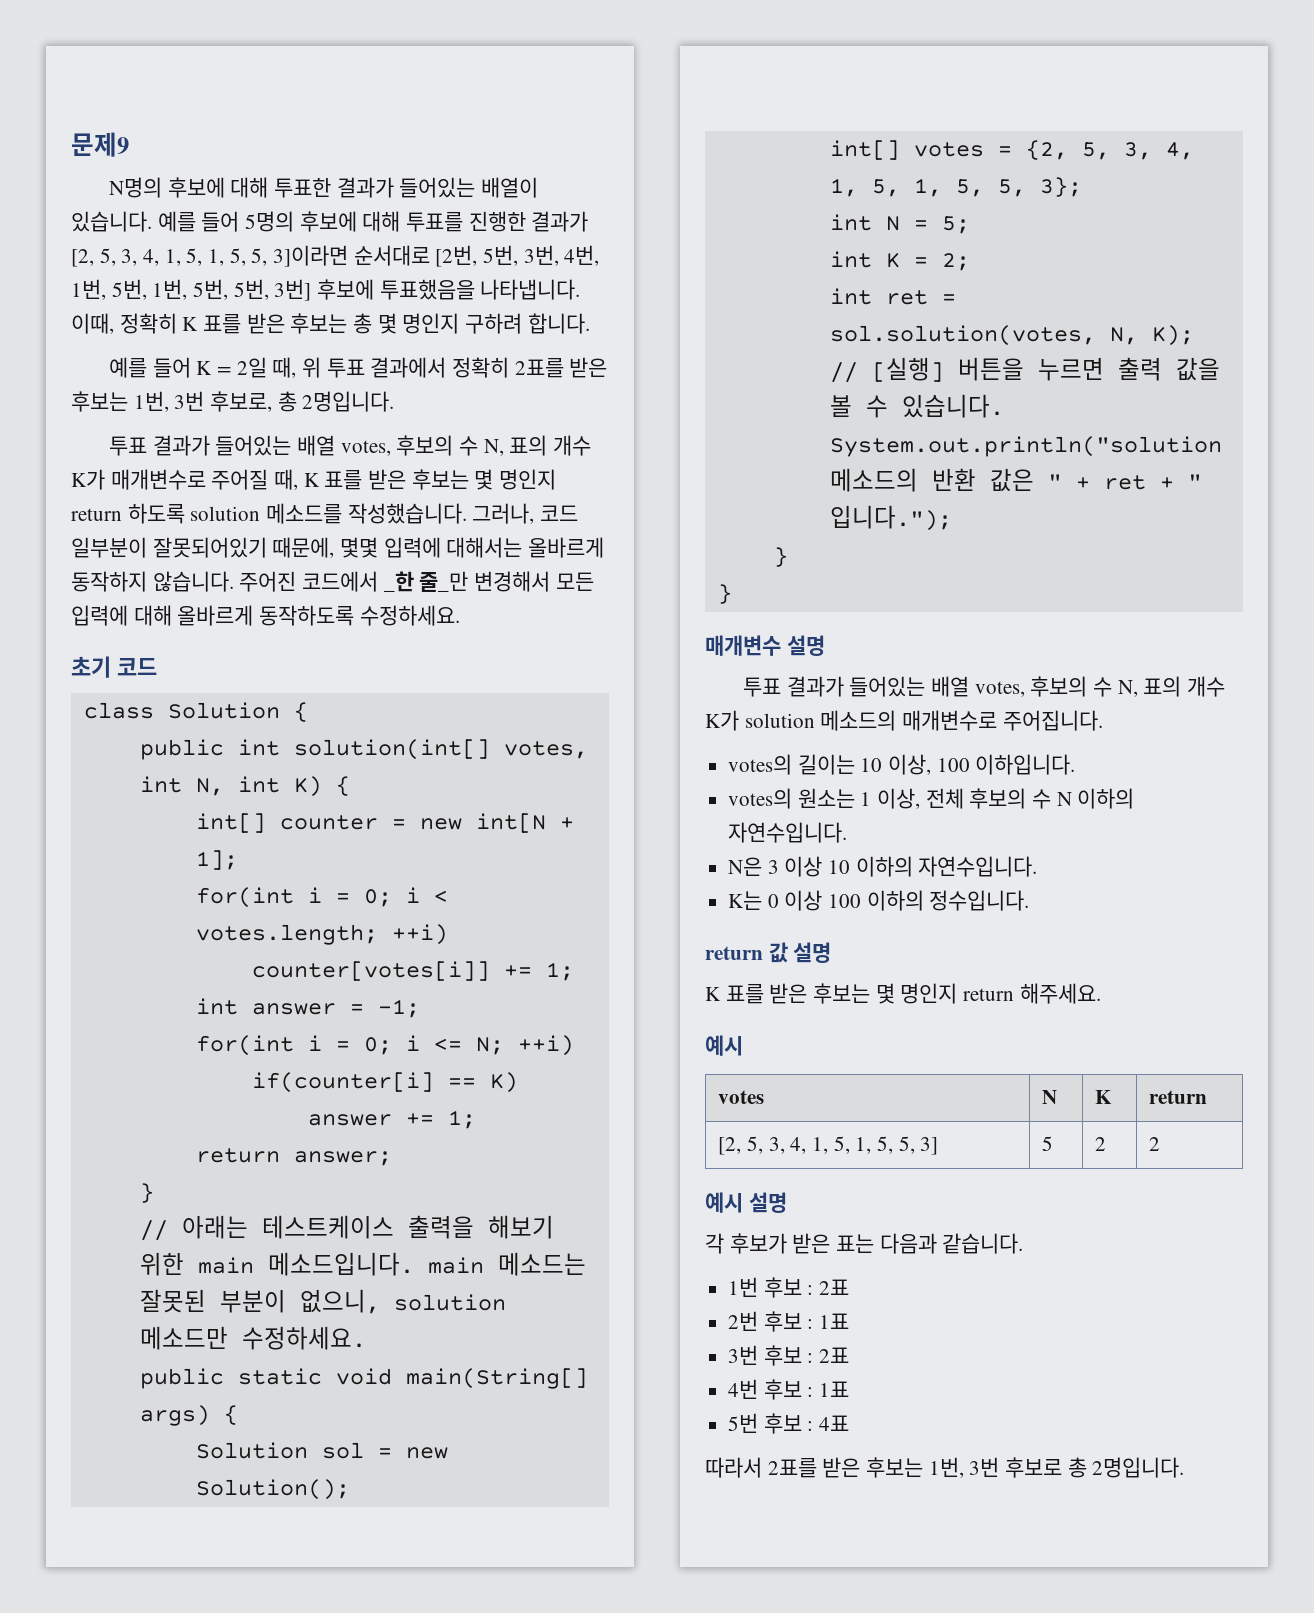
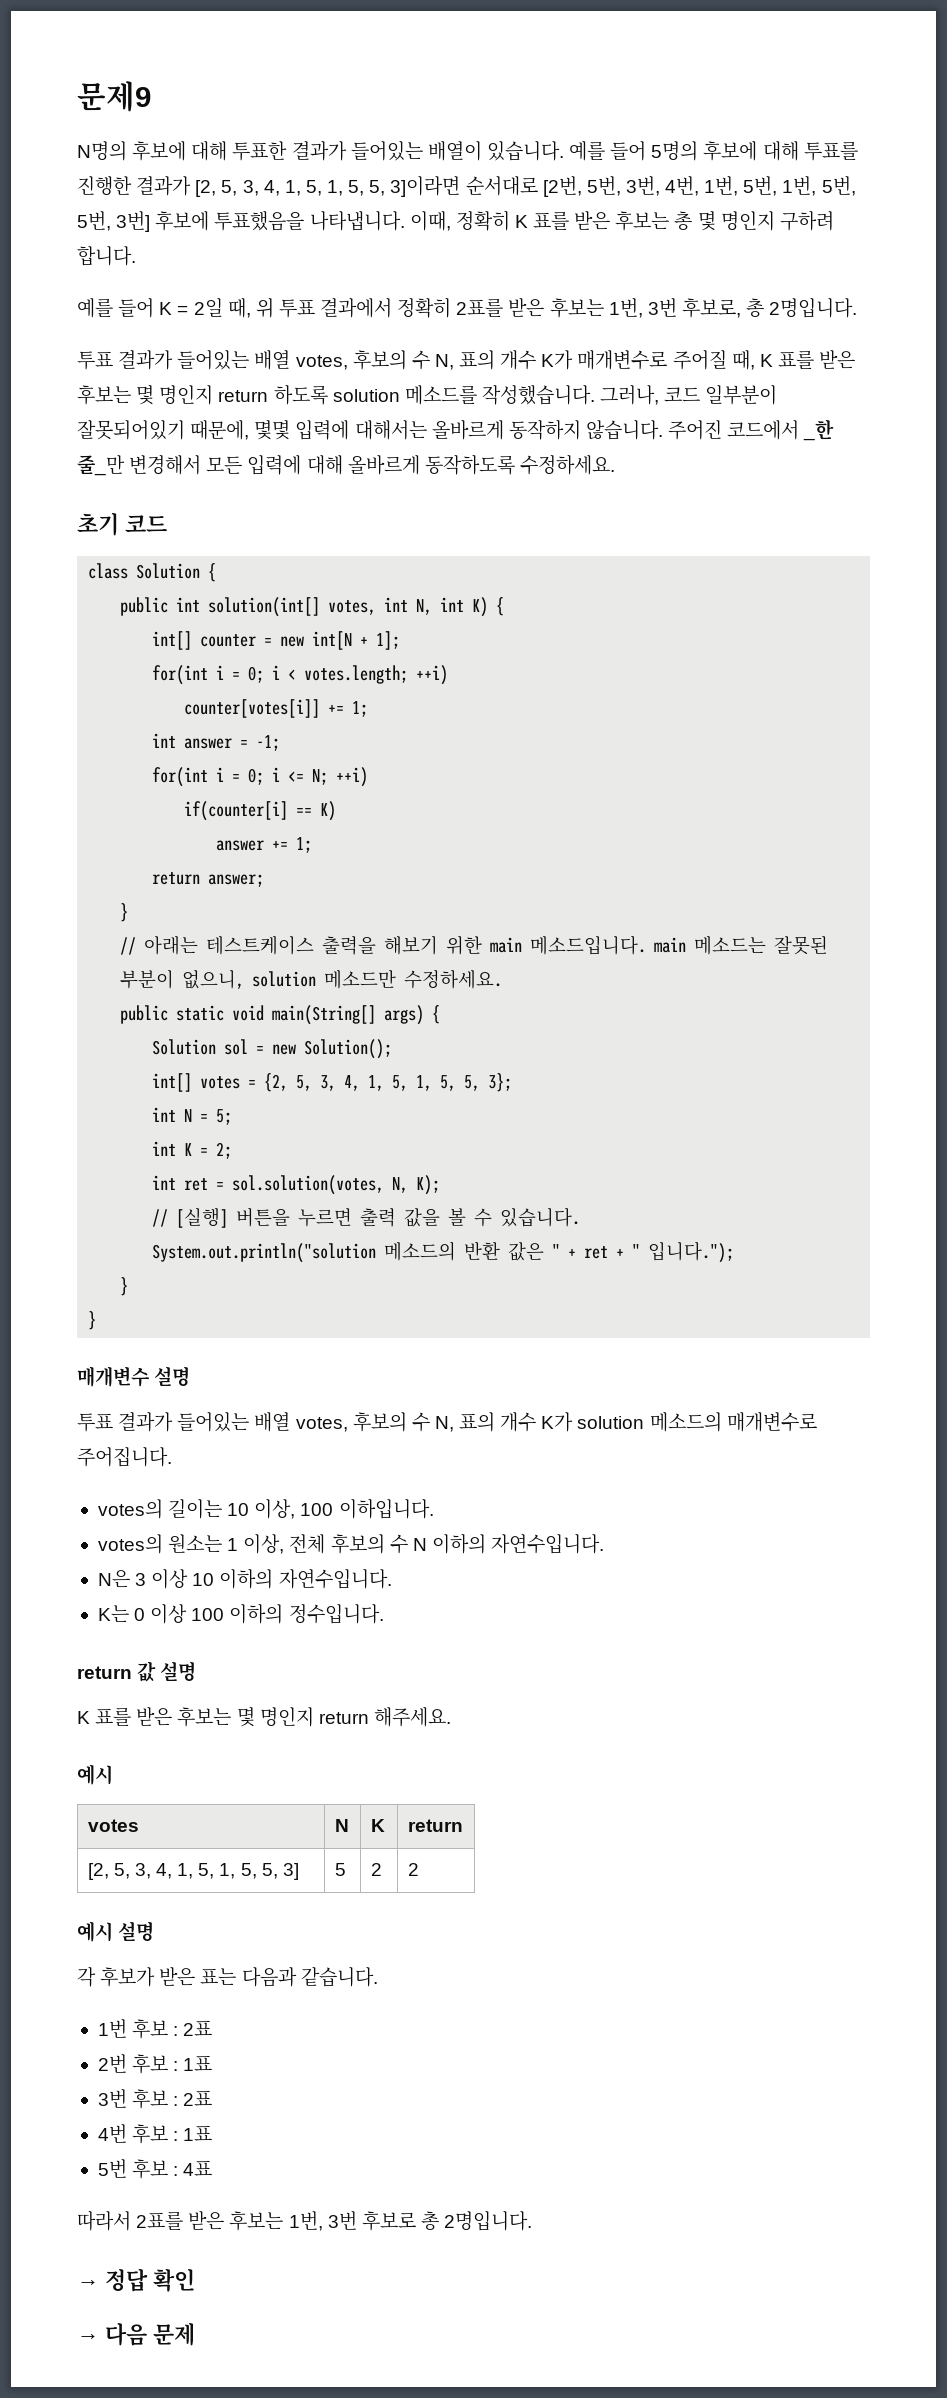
(1185, 1467) none -> [77,2268,195,2292] [77,2323,195,2346] // → 정답 확인 // → 다음 문제

